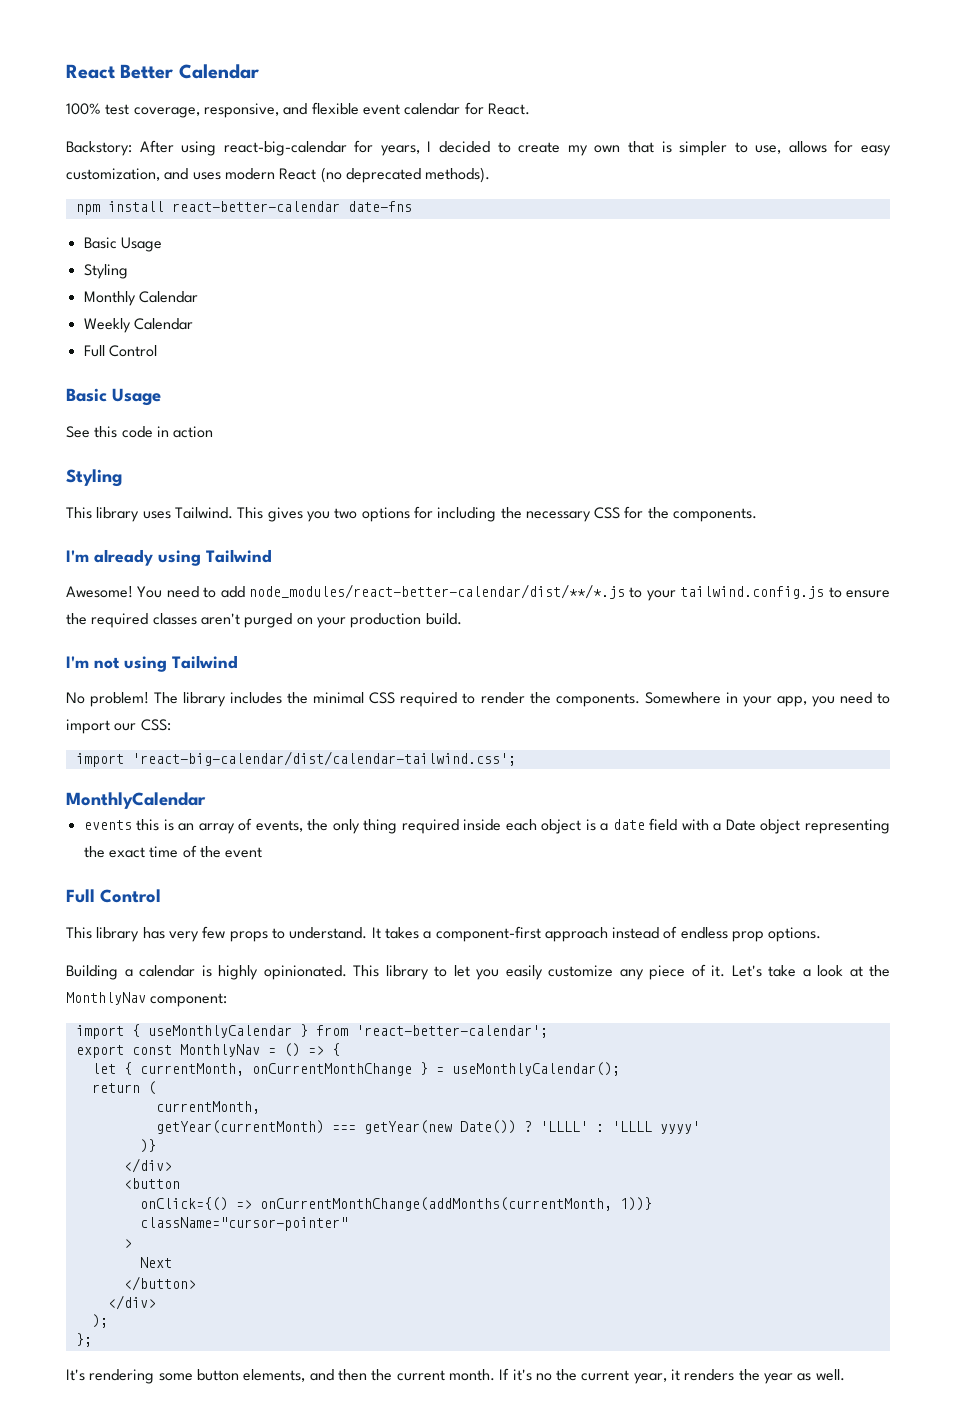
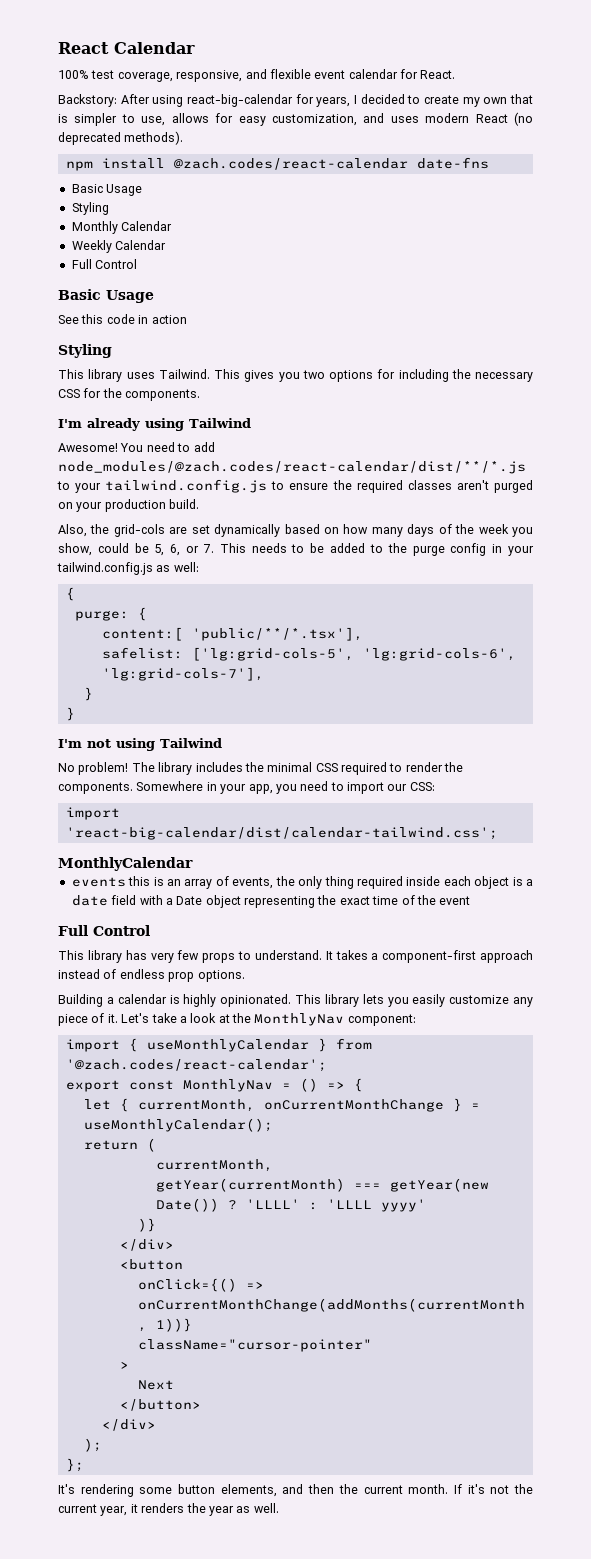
[66,64,174,79] React Better -> [58,42,109,54] React
[171,201,340,212] react-better-calendar -> [173,158,408,170] @zach.codes/react-calendar
[249,584,625,599] node_modules/react-better-calendar/dist/**/*.js -> [58,461,526,474] node_modules/@zach.codes/react-calendar/dist/**/*.js
(462, 619) none -> [58,524,534,537] [58,543,534,556] [57,562,199,575] [65,587,75,601] [74,607,147,621] [101,627,363,641] [101,647,516,661] [101,667,264,681] [83,687,93,701] [65,707,75,721] // Also, the grid-cols are set dynamically based on how many days of the week you show, could be 5, 6, or 7. This needs to be added to the purge config in your tailwind.config.js as well: // { // purge: { // content:[ 'public/**/*.tsx'], // safelist: ['lg:grid-cols-5', 'lg:grid-cols-6', 'lg:grid-cols-7'], // } // }
[434,965,470,977] to let -> [362,994,384,1004] lets
[355,1025,548,1038] 'react-better-calendar'; -> [65,1059,327,1072] '@zach.codes/react-calendar';
[535,1373,552,1381] no -> [490,1485,510,1494] not

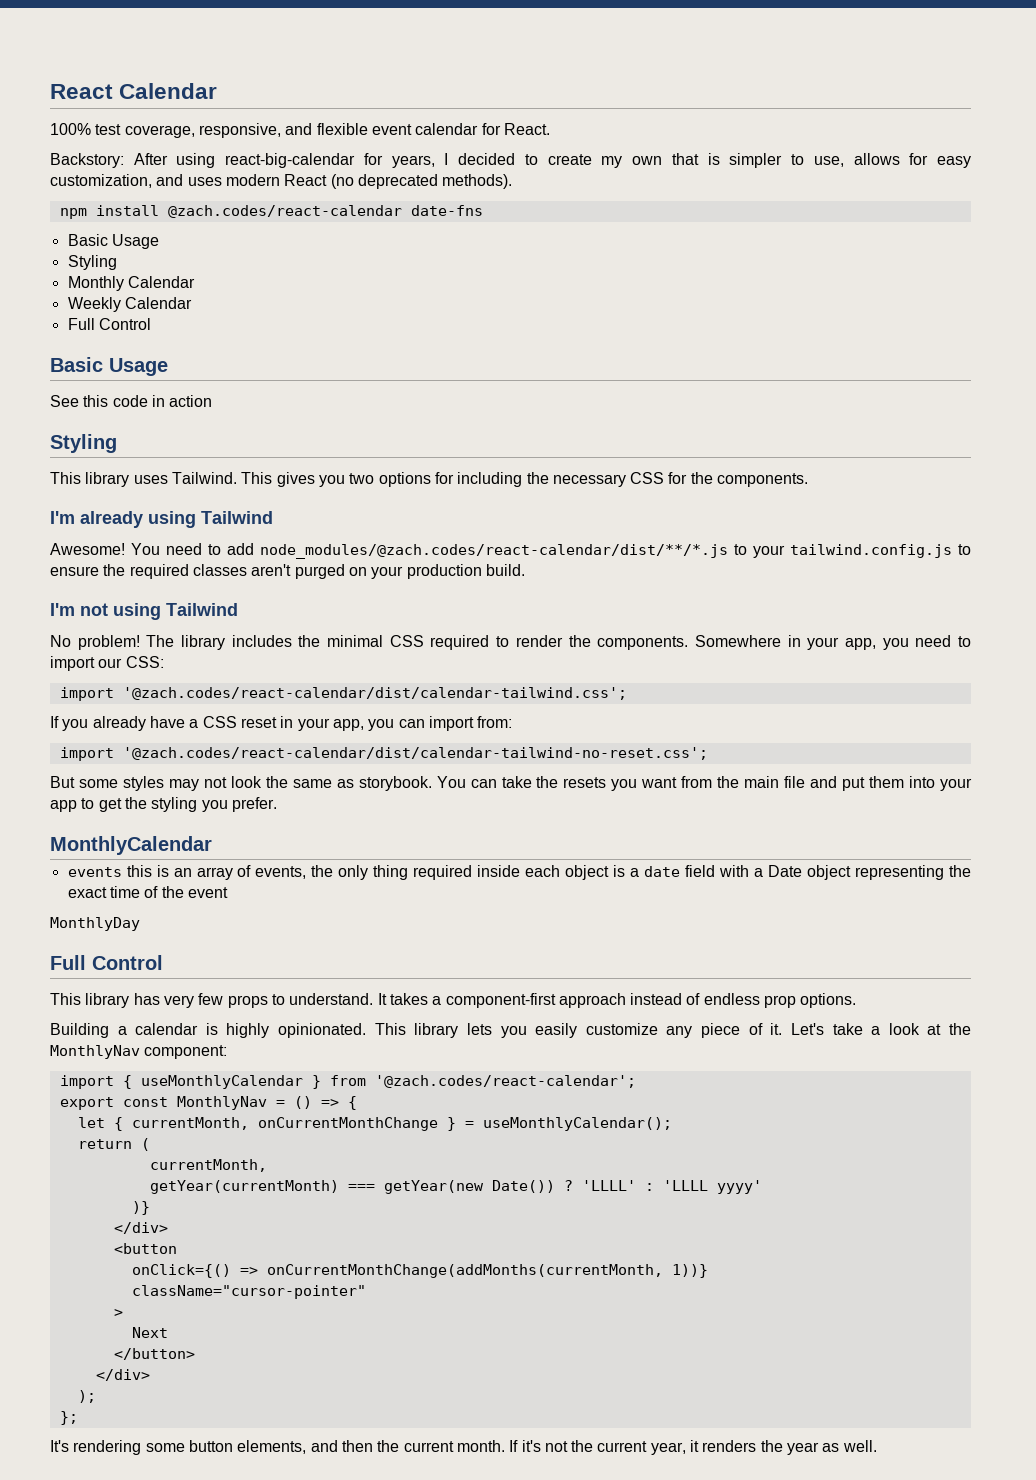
[58,524,534,537] [58,543,534,556] [57,562,199,575] [65,587,75,601] [74,607,147,621] [101,627,363,641] [101,647,516,661] [101,667,264,681] [83,687,93,701] [65,707,75,721] // Also, the grid-cols are set dynamically based on how many days of the week you show, could be 5, 6, or 7. This needs to be added to the purge config in your tailwind.config.js as well: // { // purge: { // content:[ 'public/**/*.tsx'], // safelist: ['lg:grid-cols-5', 'lg:grid-cols-6', 'lg:grid-cols-7'], // } // } -> (525, 570) none
[65,827,498,840] 'react-big-calendar/dist/calendar-tailwind.css'; -> [122,687,627,700] [50,716,513,731] [59,747,708,761] [50,776,973,791] [50,797,277,812] '@zach.codes/react-calendar/dist/calendar-tailwind.css'; // If you already have a CSS reset in your app, you can import from: // import '@zach.codes/react-calendar/dist/calendar-tailwind-no-reset.css'; // But some styles may not look the same as storybook. You can take the resets you want from the main file and put them into your app to get the styling you prefer.
(471, 900) none -> [50,917,140,931] // MonthlyDay

